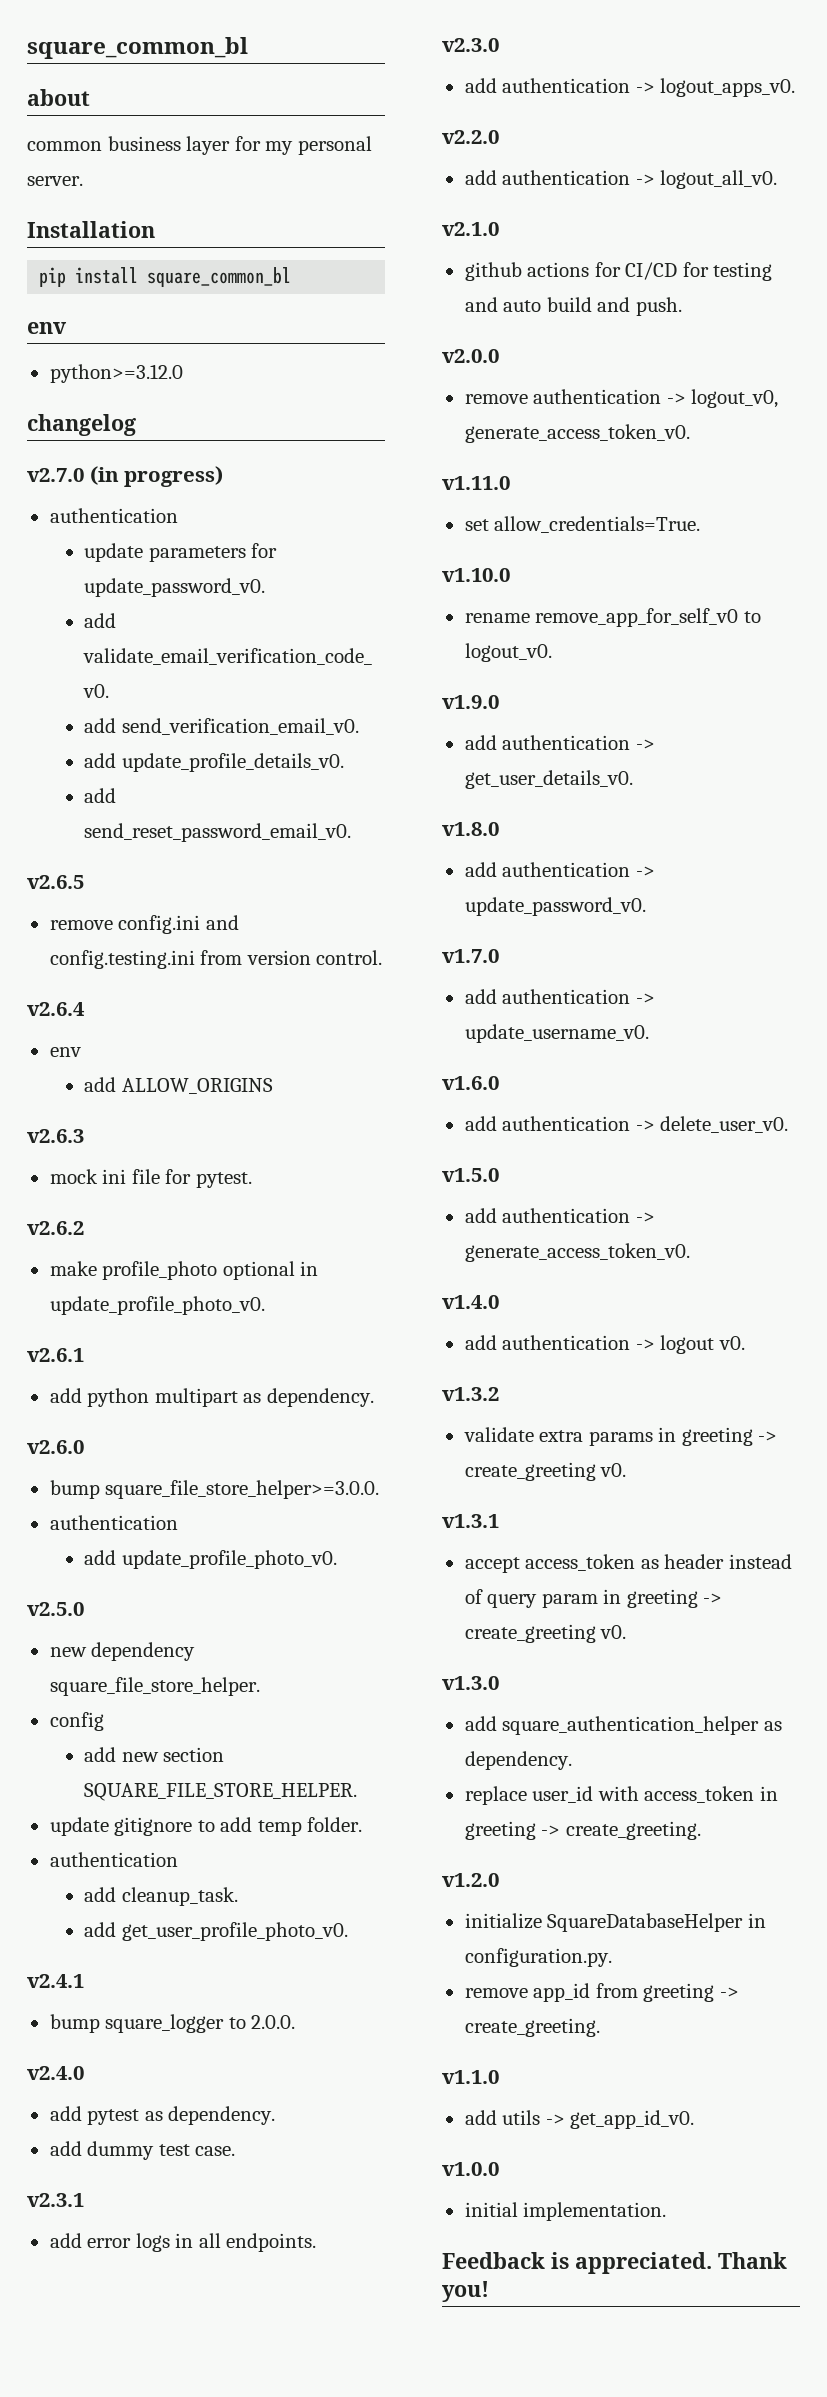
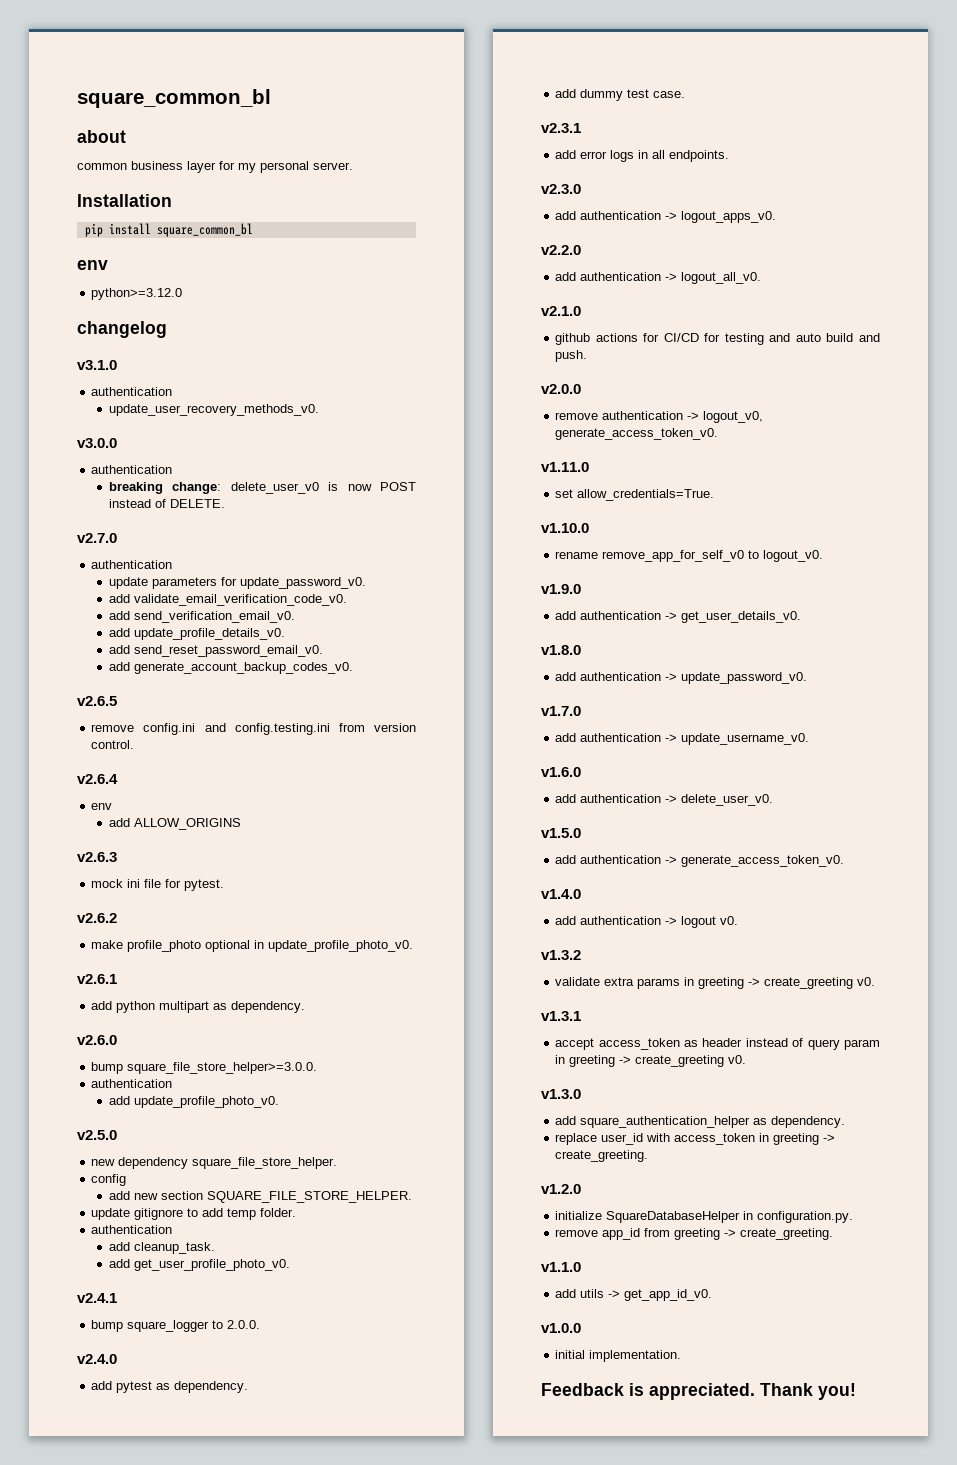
(136, 425) none -> [77,360,117,370] [91,387,173,396] [108,404,319,416] [77,438,117,448] [91,465,173,474] [108,482,416,494] [108,499,225,508] // v3.1.0 // authentication // update_user_recovery_methods_v0. // v3.0.0 // authentication // breaking change: delete_user_v0 is now POST instead of DELETE.
[89,466,224,487] (in progress) -> (117, 538) none
(352, 832) none -> [108,662,353,674] // add generate_account_backup_codes_v0.

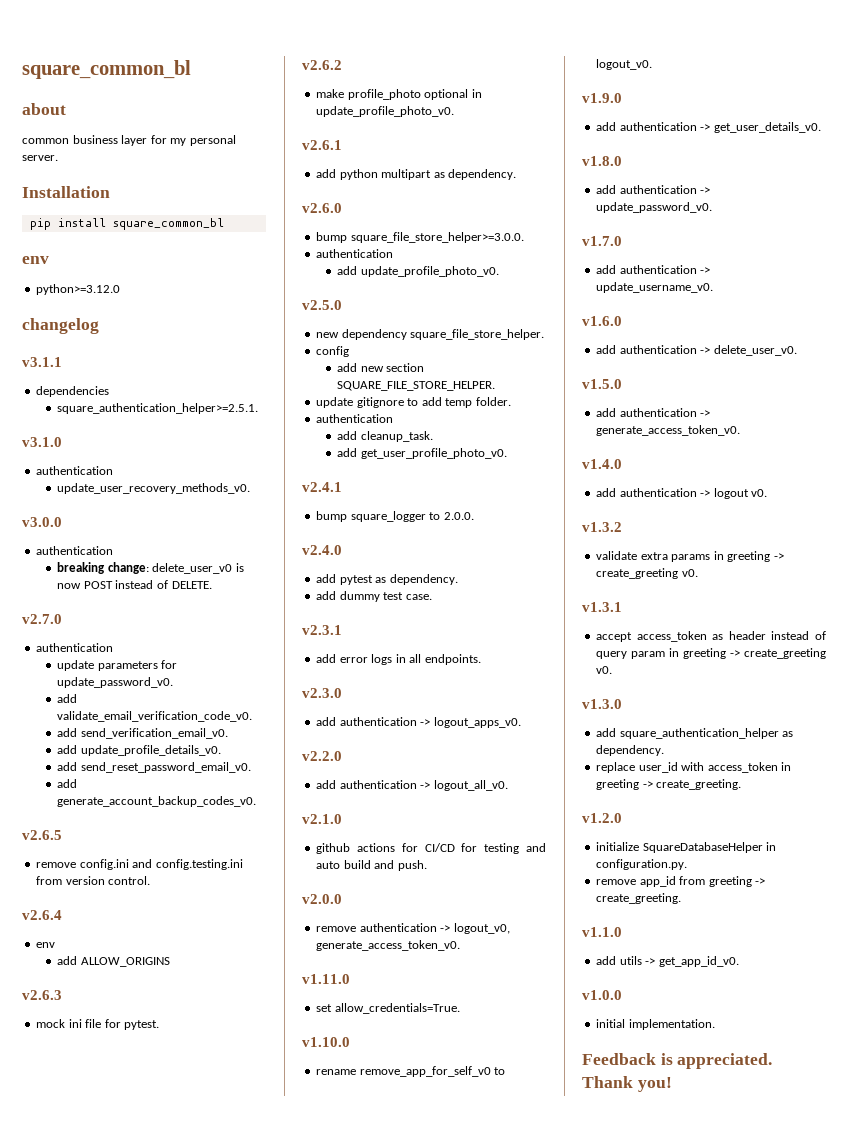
(167, 329) none -> [22,357,62,367] [36,386,110,397] [57,403,259,414] // v3.1.1 // dependencies // square_authentication_helper>=2.5.1.

